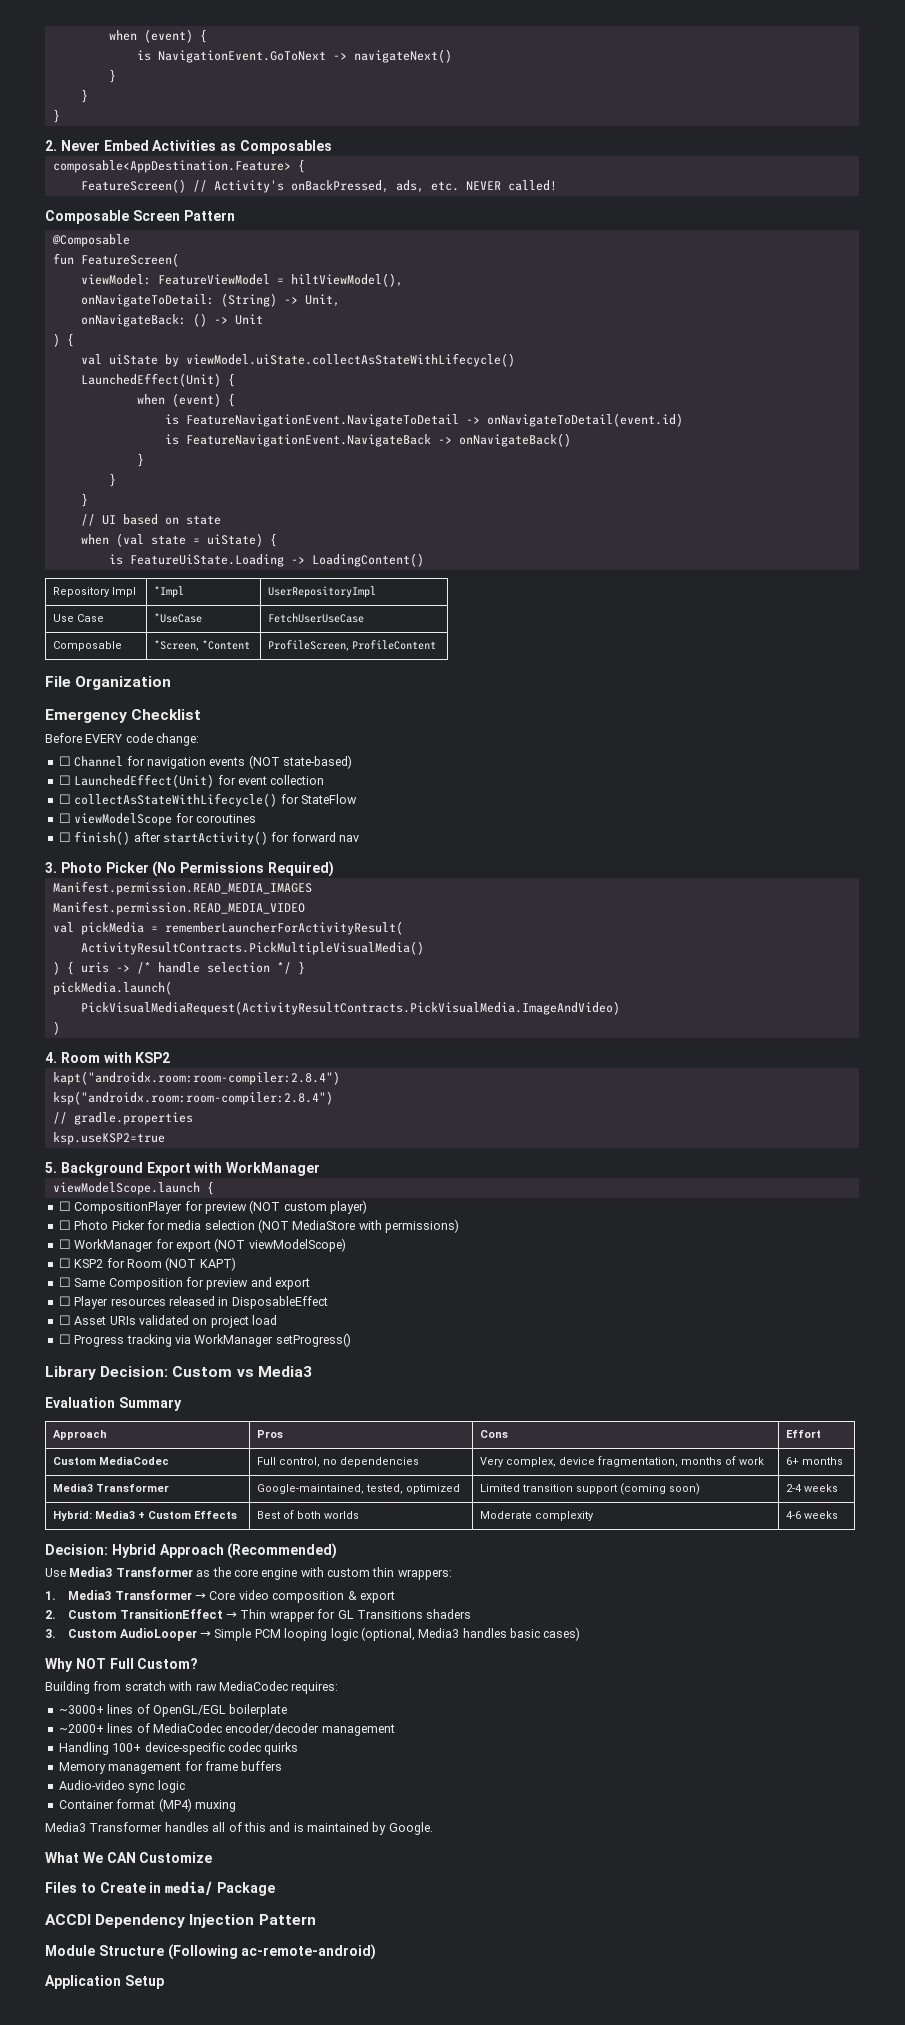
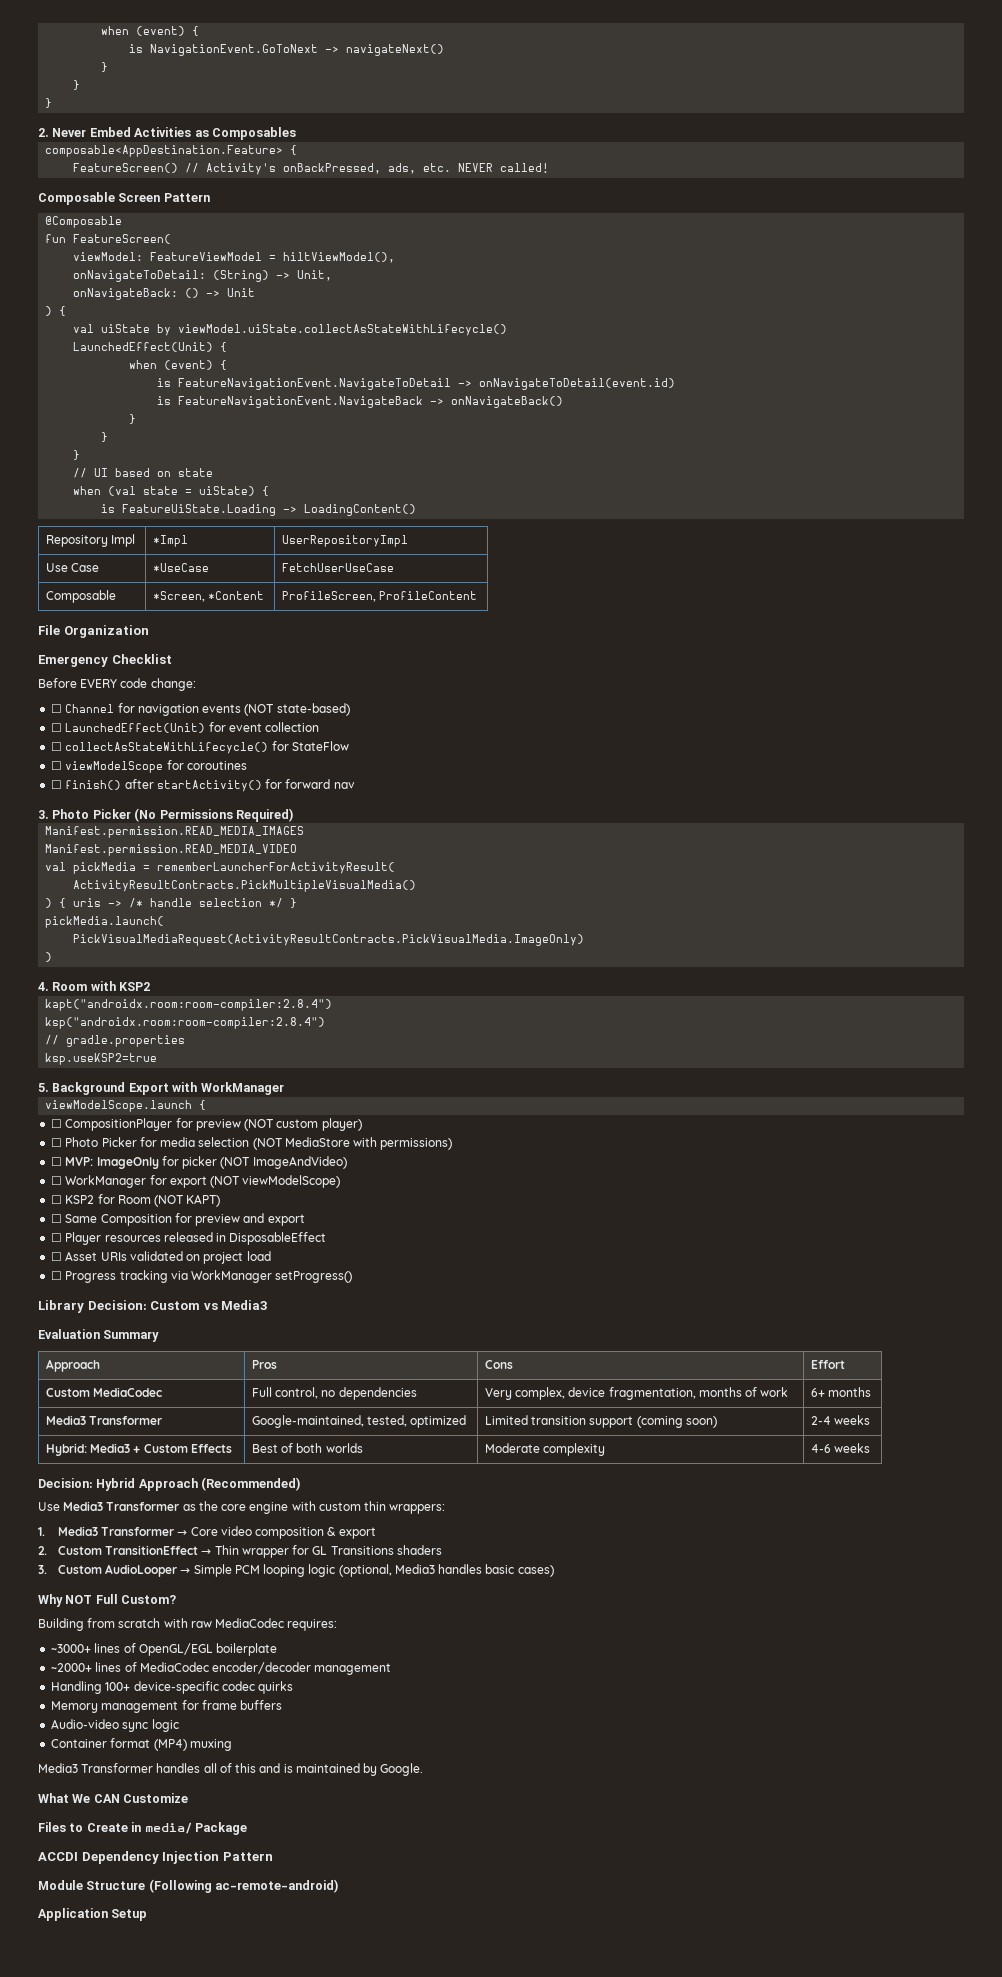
[80,1001,620,1015] PickVisualMediaRequest(ActivityResultContracts.PickVisualMedia.ImageAndVideo) -> [73,934,585,946] PickVisualMediaRequest(ActivityResultContracts.PickVisualMedia.ImageOnly)
(460, 1226) none -> [51,1156,347,1169] // ☐ MVP: ImageOnly for picker (NOT ImageAndVideo)

